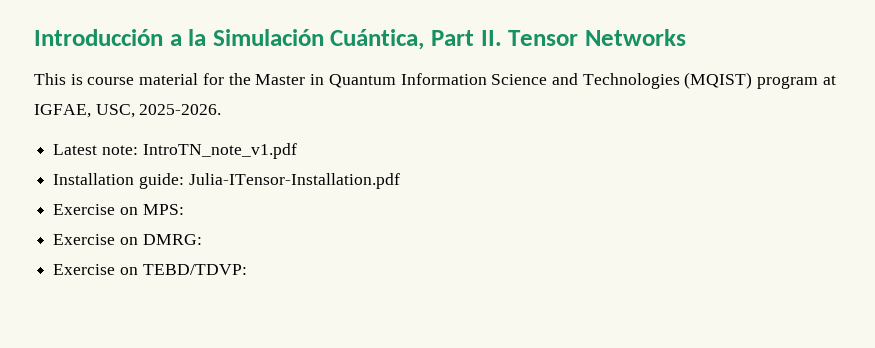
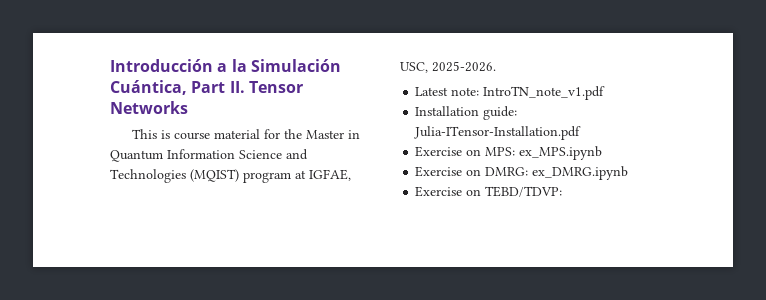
(184, 209) none -> [519,146,603,160] ex_MPS.ipynb
(202, 239) none -> [532,166,629,180] ex_DMRG.ipynb

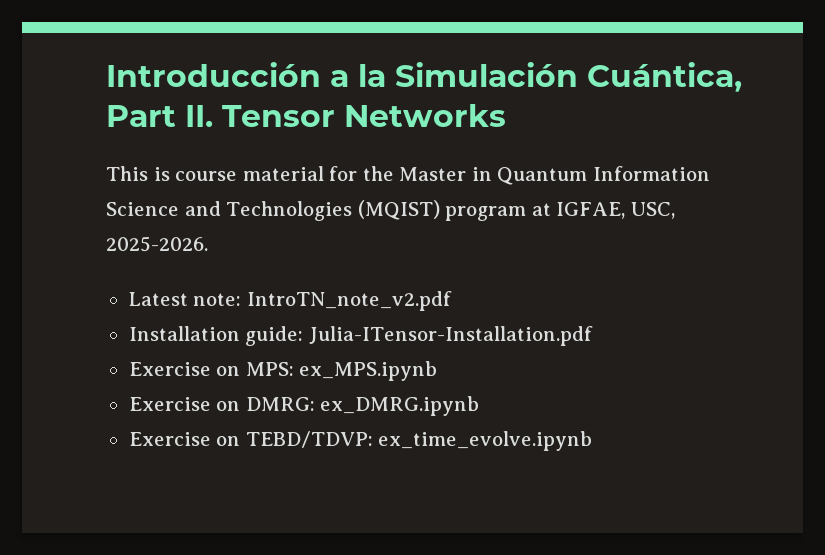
[483,86,606,100] IntroTN_note_v1.pdf -> [246,291,452,311] IntroTN_note_v2.pdf
(563, 191) none -> [378,431,593,451] ex_time_evolve.ipynb

